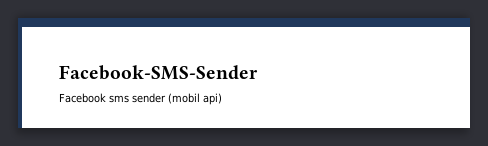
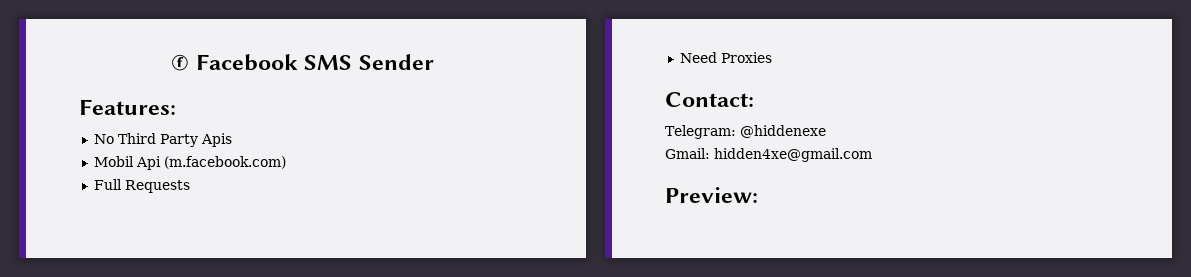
[59,65,258,80] [59,93,222,105] Facebook-SMS-Sender // Facebook sms sender (mobil api) -> [171,54,434,71] [79,99,176,115] [93,133,232,147] [93,156,286,170] [93,179,190,193] [679,52,772,63] [665,92,754,107] [665,125,826,139] [665,148,872,162] [665,187,758,203] ⓕ Facebook SMS Sender // Features: // No Third Party Apis // Mobil Api (m.facebook.com) // Full Requests // Need Proxies // Contact: // Telegram: @hiddenexe // Gmail: hidden4xe@gmail.com // Preview:

